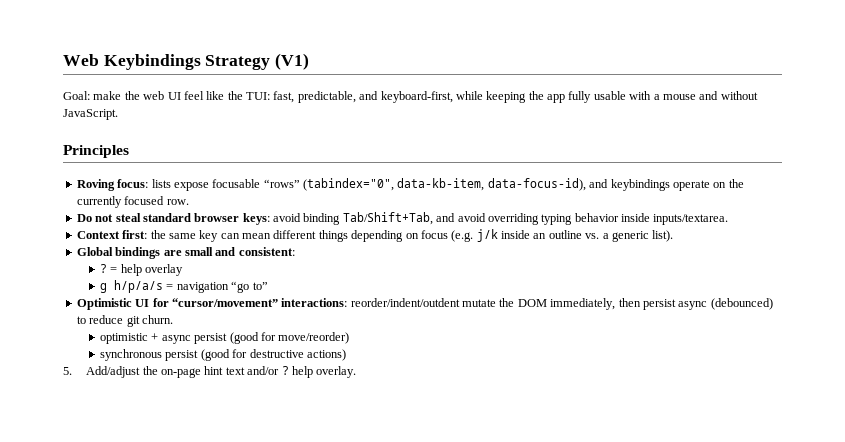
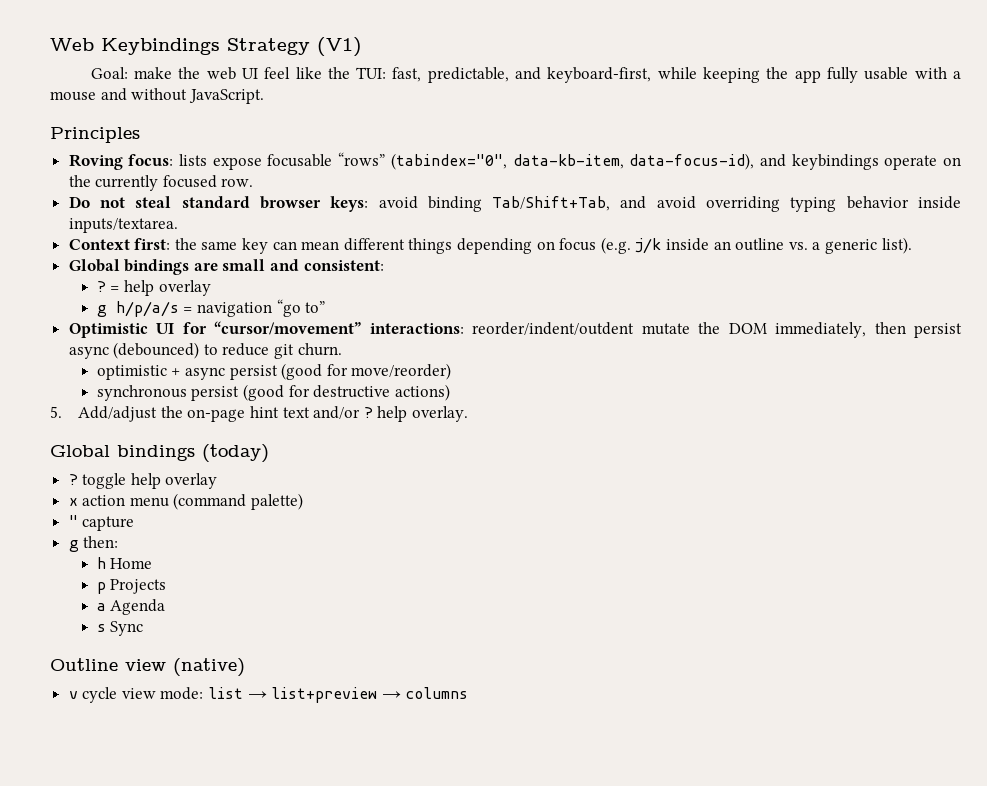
(357, 372) none -> [50,444,269,463] [68,473,218,489] [68,493,304,510] [68,515,135,531] [68,536,119,552] [96,557,153,569] [96,579,167,594] [96,599,166,615] [96,621,144,636] [50,658,245,677] [68,687,469,703] // Global bindings (today) // ? toggle help overlay // x action menu (command palette) // " capture // g then: // h Home // p Projects // a Agenda // s Sync // Outline view (native) // v cycle view mode: list → list+preview → columns

